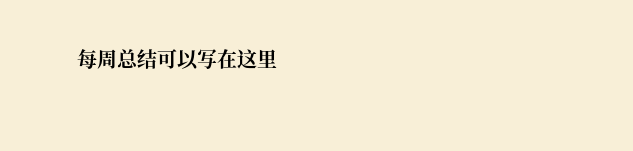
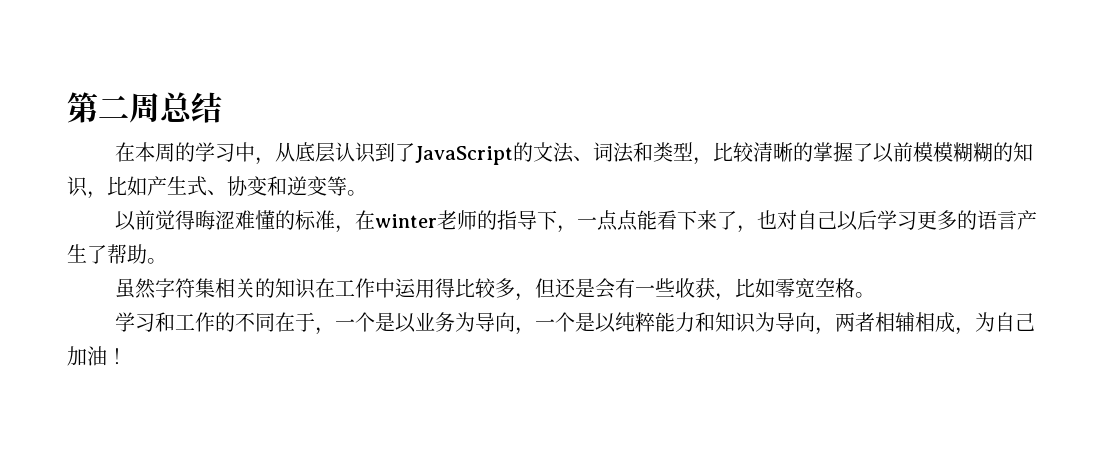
[77,49,97,70] 每 -> [67,92,129,123] 第二
[157,49,277,70] 可以写在这里 -> [114,142,1033,165] [67,176,367,199] [114,210,1037,233] [67,244,167,264] [114,278,875,301] [114,312,1035,335] [67,346,127,366] // 在本周的学习中，从底层认识到了JavaScript的文法、词法和类型，比较清晰的掌握了以前模模糊糊的知识，比如产生式、协变和逆变等。 // 以前觉得晦涩难懂的标准，在winter老师的指导下，一点点能看下来了，也对自己以后学习更多的语言产生了帮助。 // 虽然字符集相关的知识在工作中运用得比较多，但还是会有一些收获，比如零宽空格。 // 学习和工作的不同在于，一个是以业务为导向，一个是以纯粹能力和知识为导向，两者相辅相成，为自己加油！

